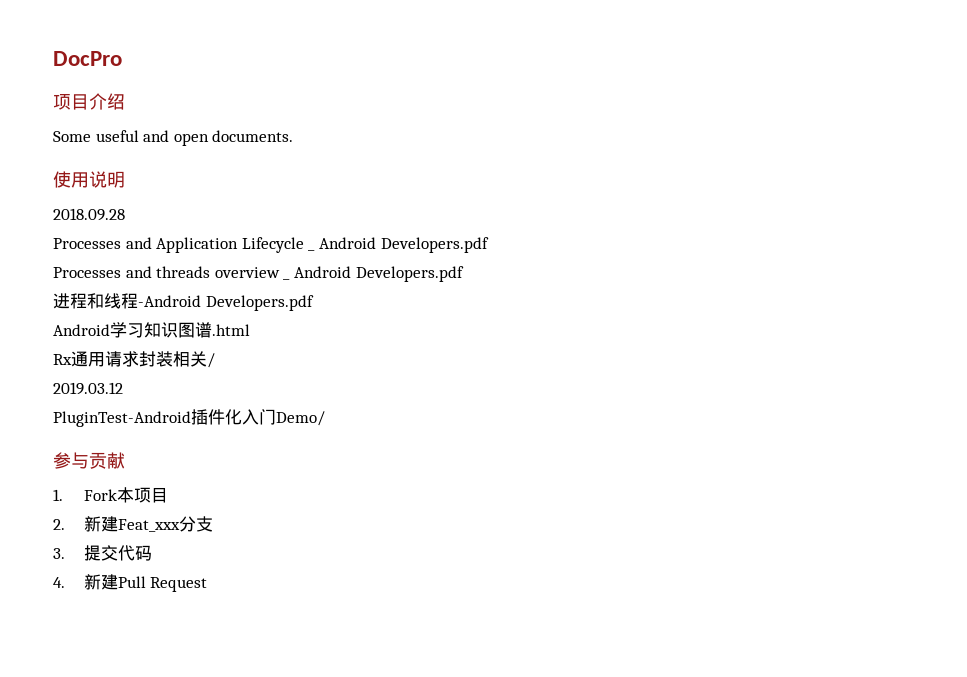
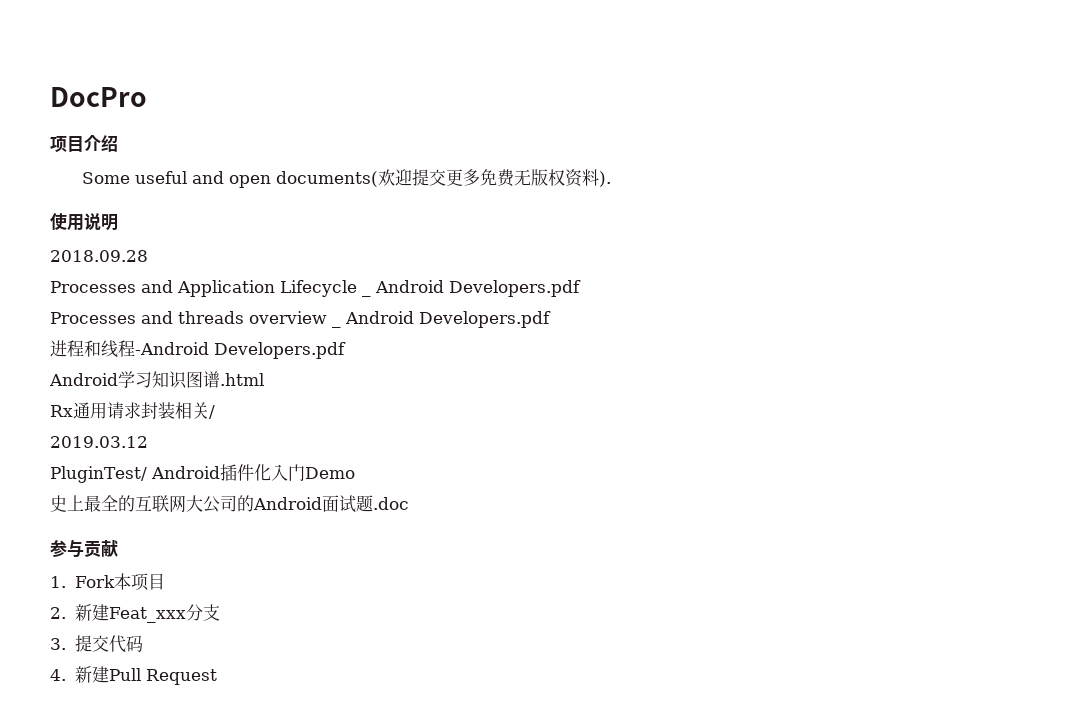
[212,130,294,142] documents. -> [276,169,612,187] documents(欢迎提交更多免费无版权资料).
[53,411,191,427] PluginTest-Android -> [50,466,220,483] PluginTest/ Android
[276,411,325,426] Demo/ -> [304,467,355,479] [50,495,409,513] Demo // 史上最全的互联网大公司的Android面试题.doc

